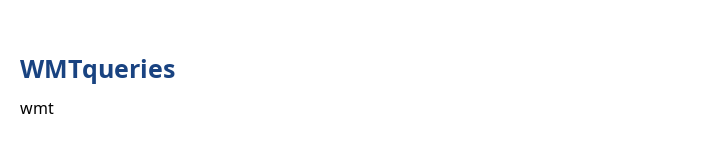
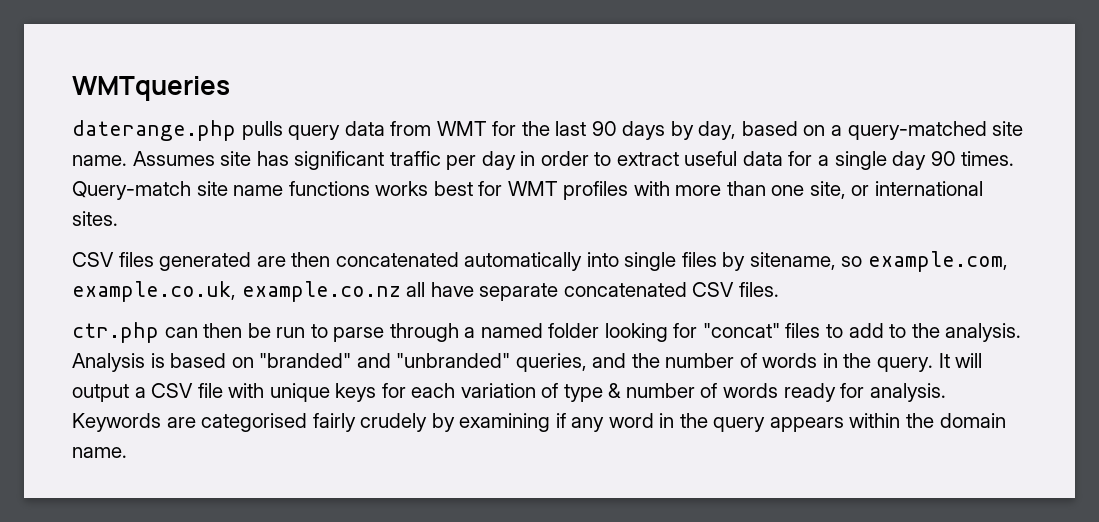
[20,103,54,114] wmt -> [72,120,1024,141] [72,151,1015,170] [72,181,984,200] [72,211,118,226] [72,251,1008,272] [72,281,779,302] [72,322,1022,343] [72,353,983,372] [72,383,946,402] [72,413,1006,432] [72,447,127,458] daterange.php pulls query data from WMT for the last 90 days by day, based on a query-matched site name. Assumes site has significant traffic per day in order to extract useful data for a single day 90 times. Query-match site name functions works best for WMT profiles with more than one site, or international sites. // CSV files generated are then concatenated automatically into single files by sitename, so example.com, example.co.uk, example.co.nz all have separate concatenated CSV files. // ctr.php can then be run to parse through a named folder looking for "concat" files to add to the analysis. Analysis is based on "branded" and "unbranded" queries, and the number of words in the query. It will output a CSV file with unique keys for each variation of type & number of words ready for analysis. Keywords are categorised fairly crudely by examining if any word in the query appears within the domain name.

